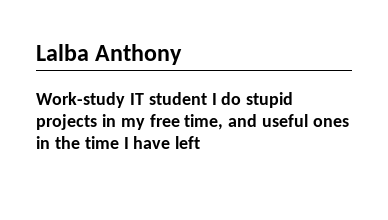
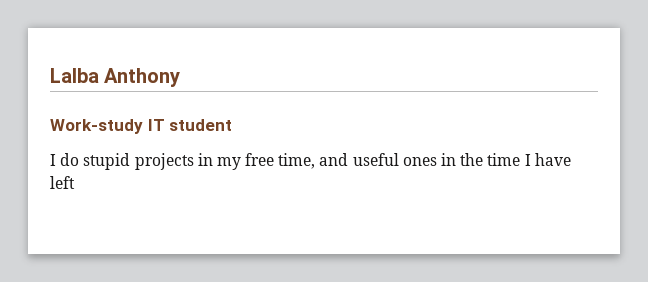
(207, 98) none -> (233, 125) //

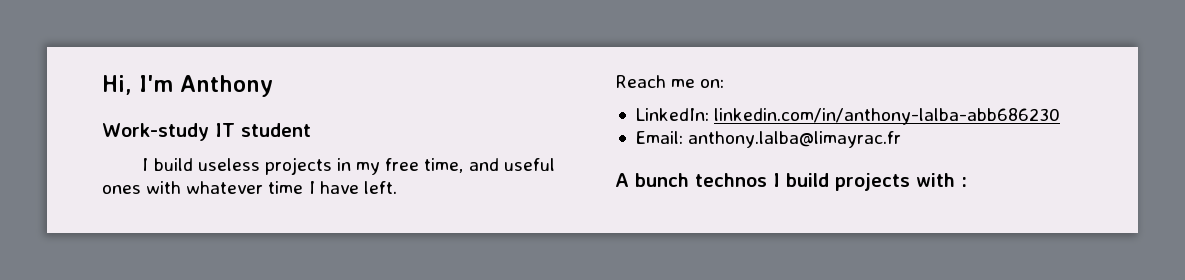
[50,68,99,83] Lalba -> [102,75,173,95] Hi, I'm
[60,153,131,170] do stupid -> [153,158,260,171] build useless
[441,153,484,166] in the -> [146,181,264,194] with whatever
[50,176,75,189] left -> [363,181,397,194] [615,75,725,88] [635,108,1061,125] [635,131,902,148] [615,173,967,191] left. // Reach me on: // LinkedIn: linkedin.com/in/anthony-lalba-abb686230 // Email: anthony.lalba@limayrac.fr // A bunch technos I build projects with :

